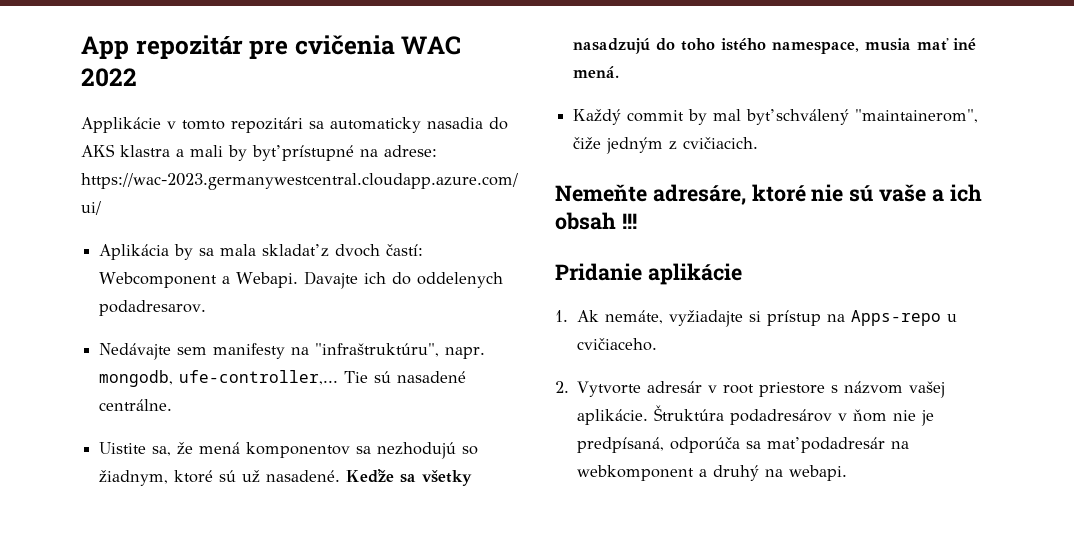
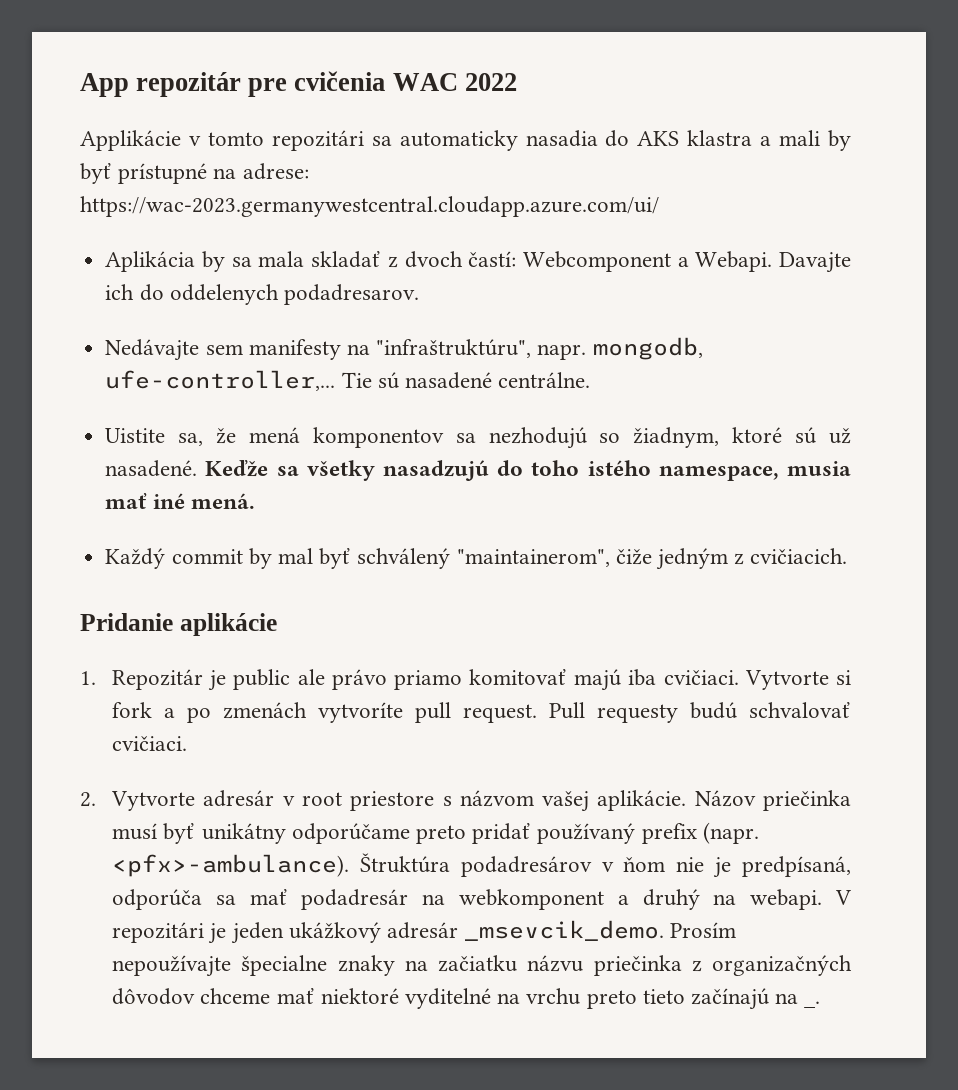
[555,184,982,205] [555,212,637,230] [555,263,742,285] [555,310,958,327] [577,338,658,351] Nemeňte adresáre, ktoré nie sú vaše a ich obsah !!! // Pridanie aplikácie // 1. Ak nemáte, vyžiadajte si prístup na Apps-repo u cvičiaceho. -> [80,613,277,636] [80,669,851,691] [112,702,851,723] [112,736,188,751] Pridanie aplikácie // 1. Repozitár je public ale právo priamo komitovať majú iba cvičiaci. Vytvorte si fork a po zmenách vytvoríte pull request. Pull requesty budú schvalovať cvičiaci.
(649, 417) none -> [694,790,852,811] [112,822,759,844] [112,854,350,877] Názov priečinka musí byť unikátny odporúčame preto pridať používaný prefix (napr. <pfx>-ambulance).
(848, 473) none -> [835,890,852,905] [112,920,737,944] [112,955,852,977] [112,988,821,1010] V repozitári je jeden ukážkový adresár _msevcik_demo. Prosím nepoužívajte špecialne znaky na začiatku názvu priečinka z organizačných dôvodov chceme mať niektoré vyditelné na vrchu preto tieto začínajú na _.

